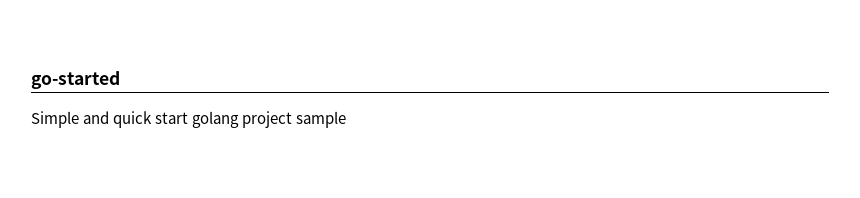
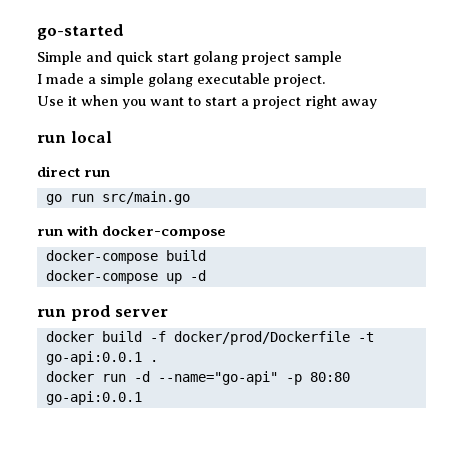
(347, 119) none -> [37,73,325,87] [37,95,377,109] [37,131,112,143] [37,166,111,177] [45,191,190,205] [37,225,227,239] [45,250,206,264] [45,270,206,284] [37,305,169,321] [45,331,374,345] [45,351,158,365] [45,371,350,385] [45,391,142,405] // I made a simple golang executable project. // Use it when you want to start a project right away // run local // direct run // go run src/main.go // run with docker-compose // docker-compose build // docker-compose up -d // run prod server // docker build -f docker/prod/Dockerfile -t go-api:0.0.1 . // docker run -d --name="go-api" -p 80:80 go-api:0.0.1

